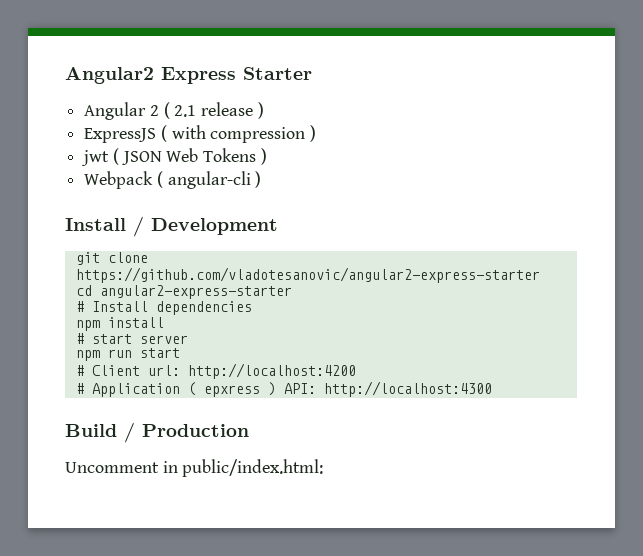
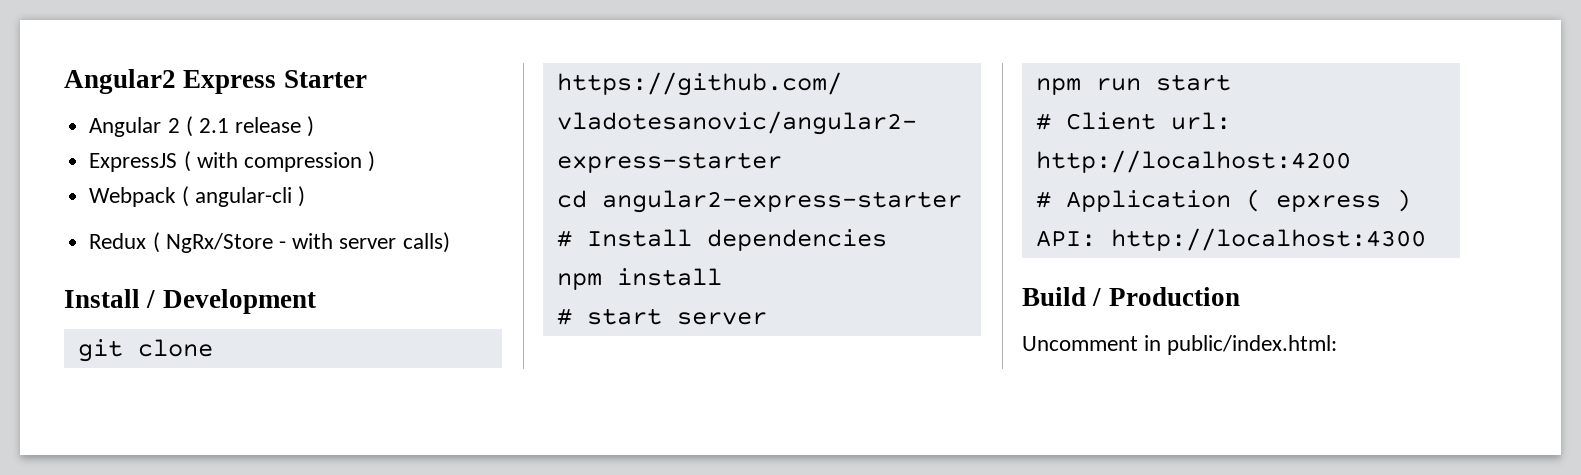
[81,148,267,166] [84,171,262,189] jwt ( JSON Web Tokens ) // Webpack ( angular-cli ) -> [89,186,305,207] [89,232,450,253] Webpack ( angular-cli ) // Redux ( NgRx/Store - with server calls)

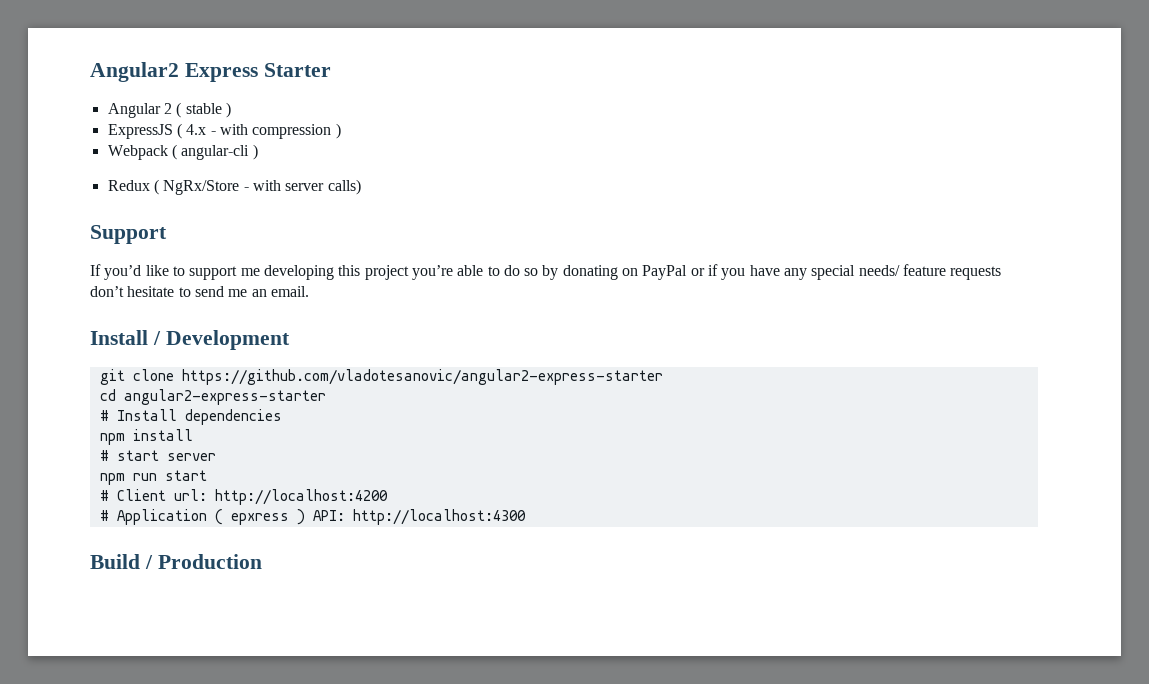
[198,117,302,133] 2.1 release -> [185,103,222,114] stable
(191, 161) none -> [186,124,216,135] 4.x -
(450, 242) none -> [90,225,167,244] [90,264,1002,280] [90,286,309,297] // Support // If you’d like to support me developing this project you’re able to do so by donating on PayPal or if you have any special needs/ feature requests don’t hesitate to send me an email.
[1022,335,1338,355] // Uncomment in public/index.html: -> (262, 561) none

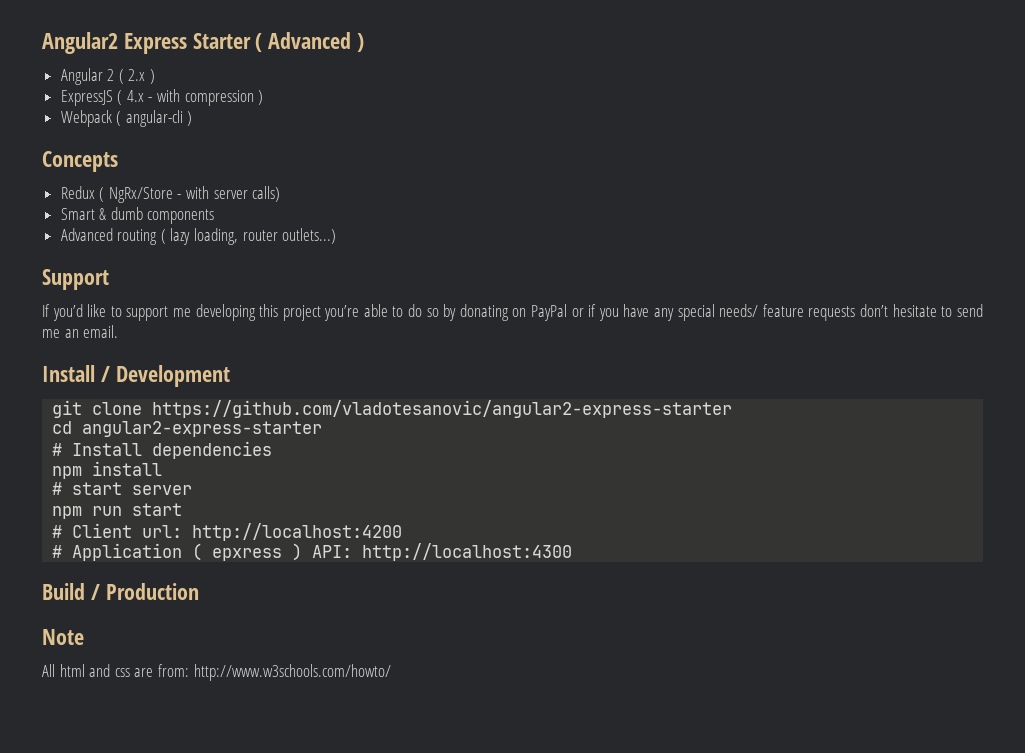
(331, 70) none -> [255,32,365,52] ( Advanced )
[185,103,222,114] stable -> [128,69,146,81] 2.x
(258, 152) none -> [42,151,118,172] // Concepts
(361, 187) none -> [60,207,215,224] [60,228,337,245] // Smart & dumb components // Advanced routing ( lazy loading, router outlets...)
(262, 561) none -> [42,629,84,645] [42,664,391,681] // Note // All html and css are from: http://www.w3schools.com/howto/

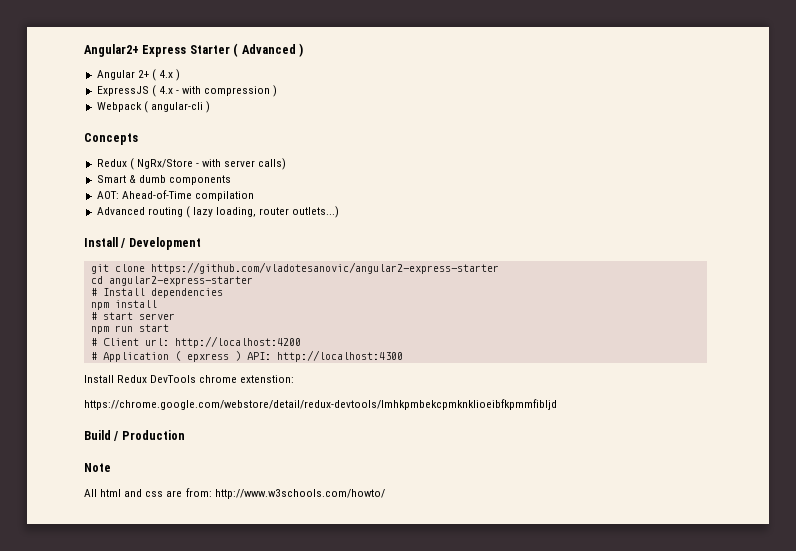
[42,32,118,54] Angular2 -> [84,44,139,57] Angular2+
[107,69,146,84] 2 ( 2.x -> [137,69,173,81] 2+ ( 4.x
(215, 216) none -> [96,190,254,201] // AOT: Ahead-of-Time compilation
[42,269,109,290] [42,304,983,321] [42,325,119,338] // Support // If you’d like to support me developing this project you’re able to do so by donating on PayPal or if you have any special needs/ feature requests don’t hesitate to send me an email. -> (340, 212) none
(573, 552) none -> [84,375,295,383] [84,399,557,410] // Install Redux DevTools chrome extenstion: // https://chrome.google.com/webstore/detail/redux-devtools/lmhkpmbekcpmknklioeibfkpmmfibljd

